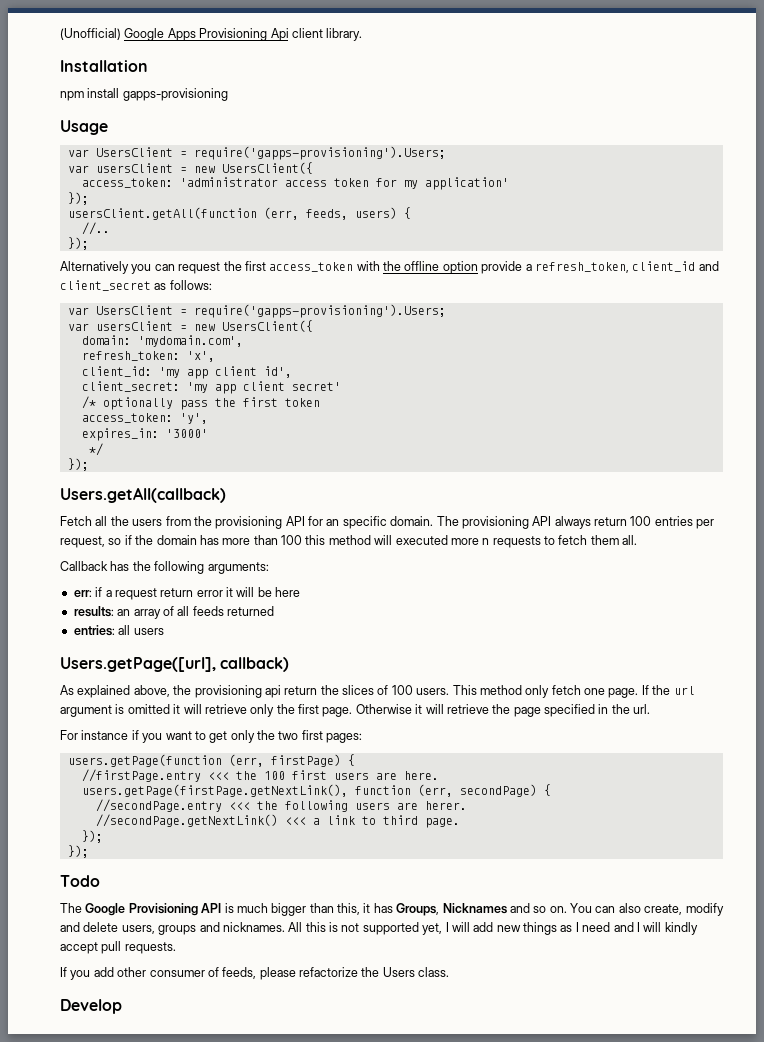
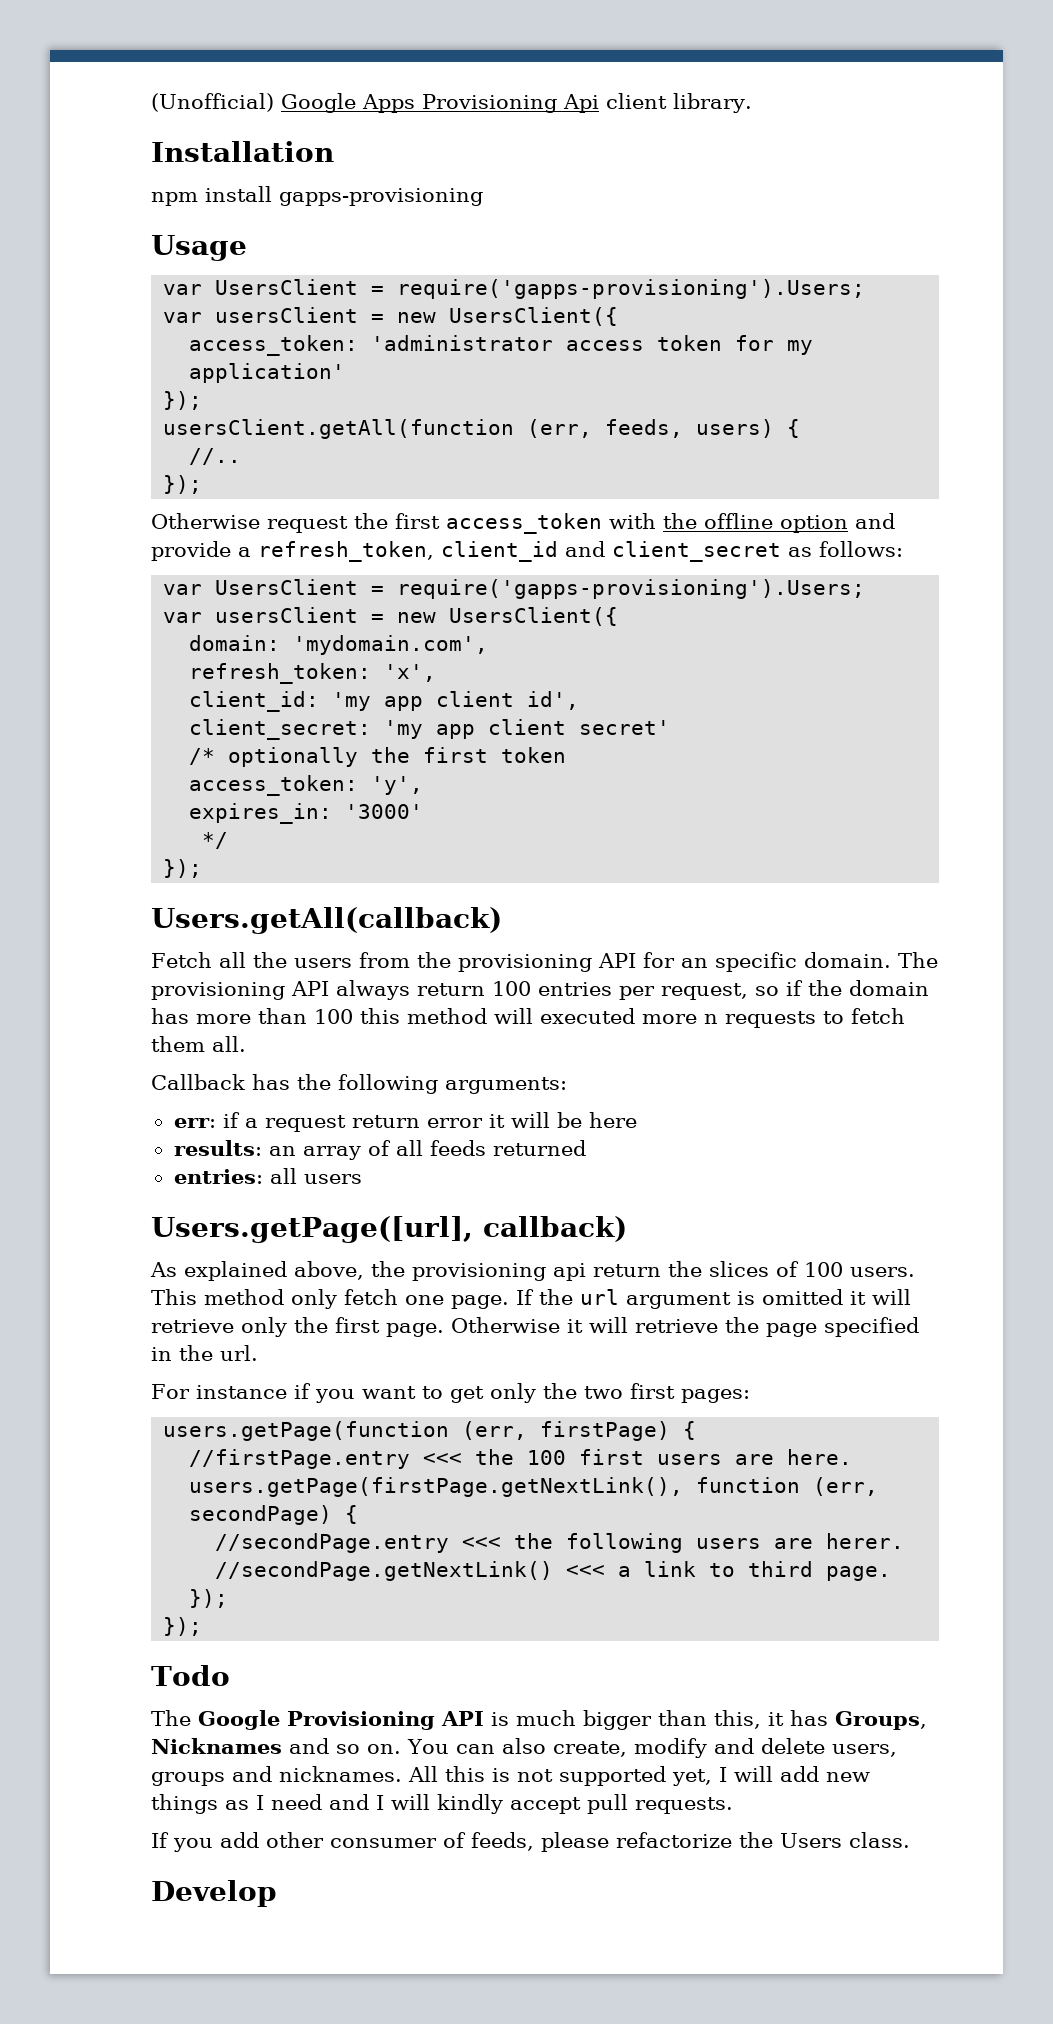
[60,261,175,274] Alternatively you can -> [151,513,260,529] Otherwise
(478, 267) none -> [855,513,895,529] and
[179,400,208,410] pass -> (359, 757) none

